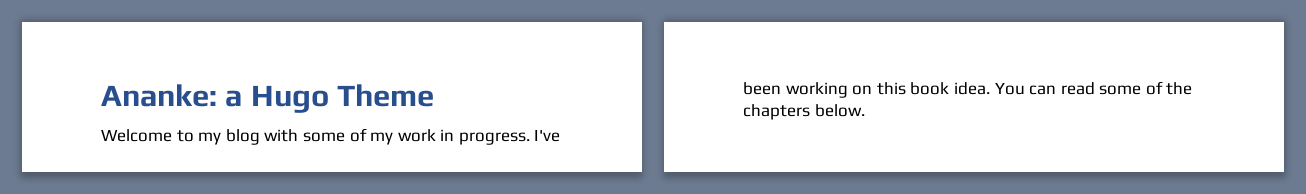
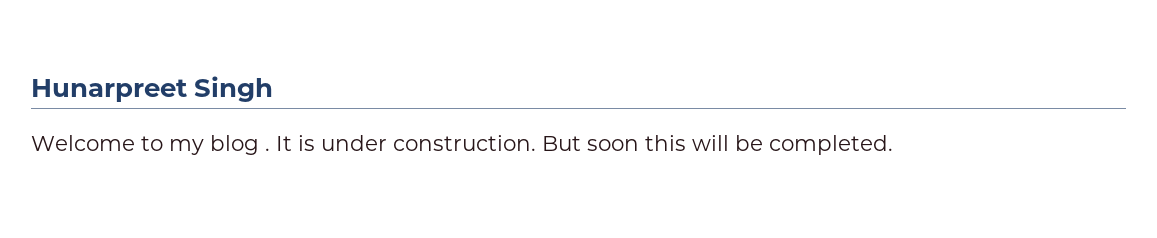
[101,84,435,113] Ananke: a Hugo Theme -> [31,76,274,102] Hunarpreet Singh
[264,128,561,145] [743,81,1193,98] [743,104,865,120] with some of my work in progress. I've been working on this book idea. You can read some of the chapters below. -> [265,135,893,155] . It is under construction. But soon this will be completed.

